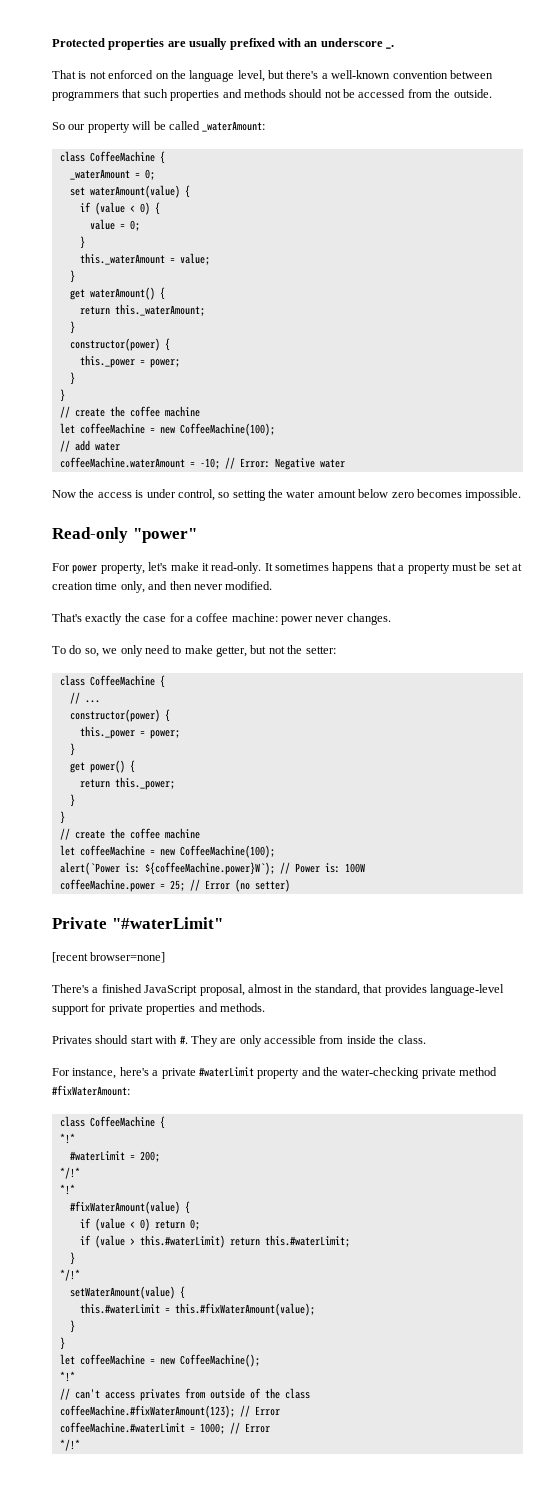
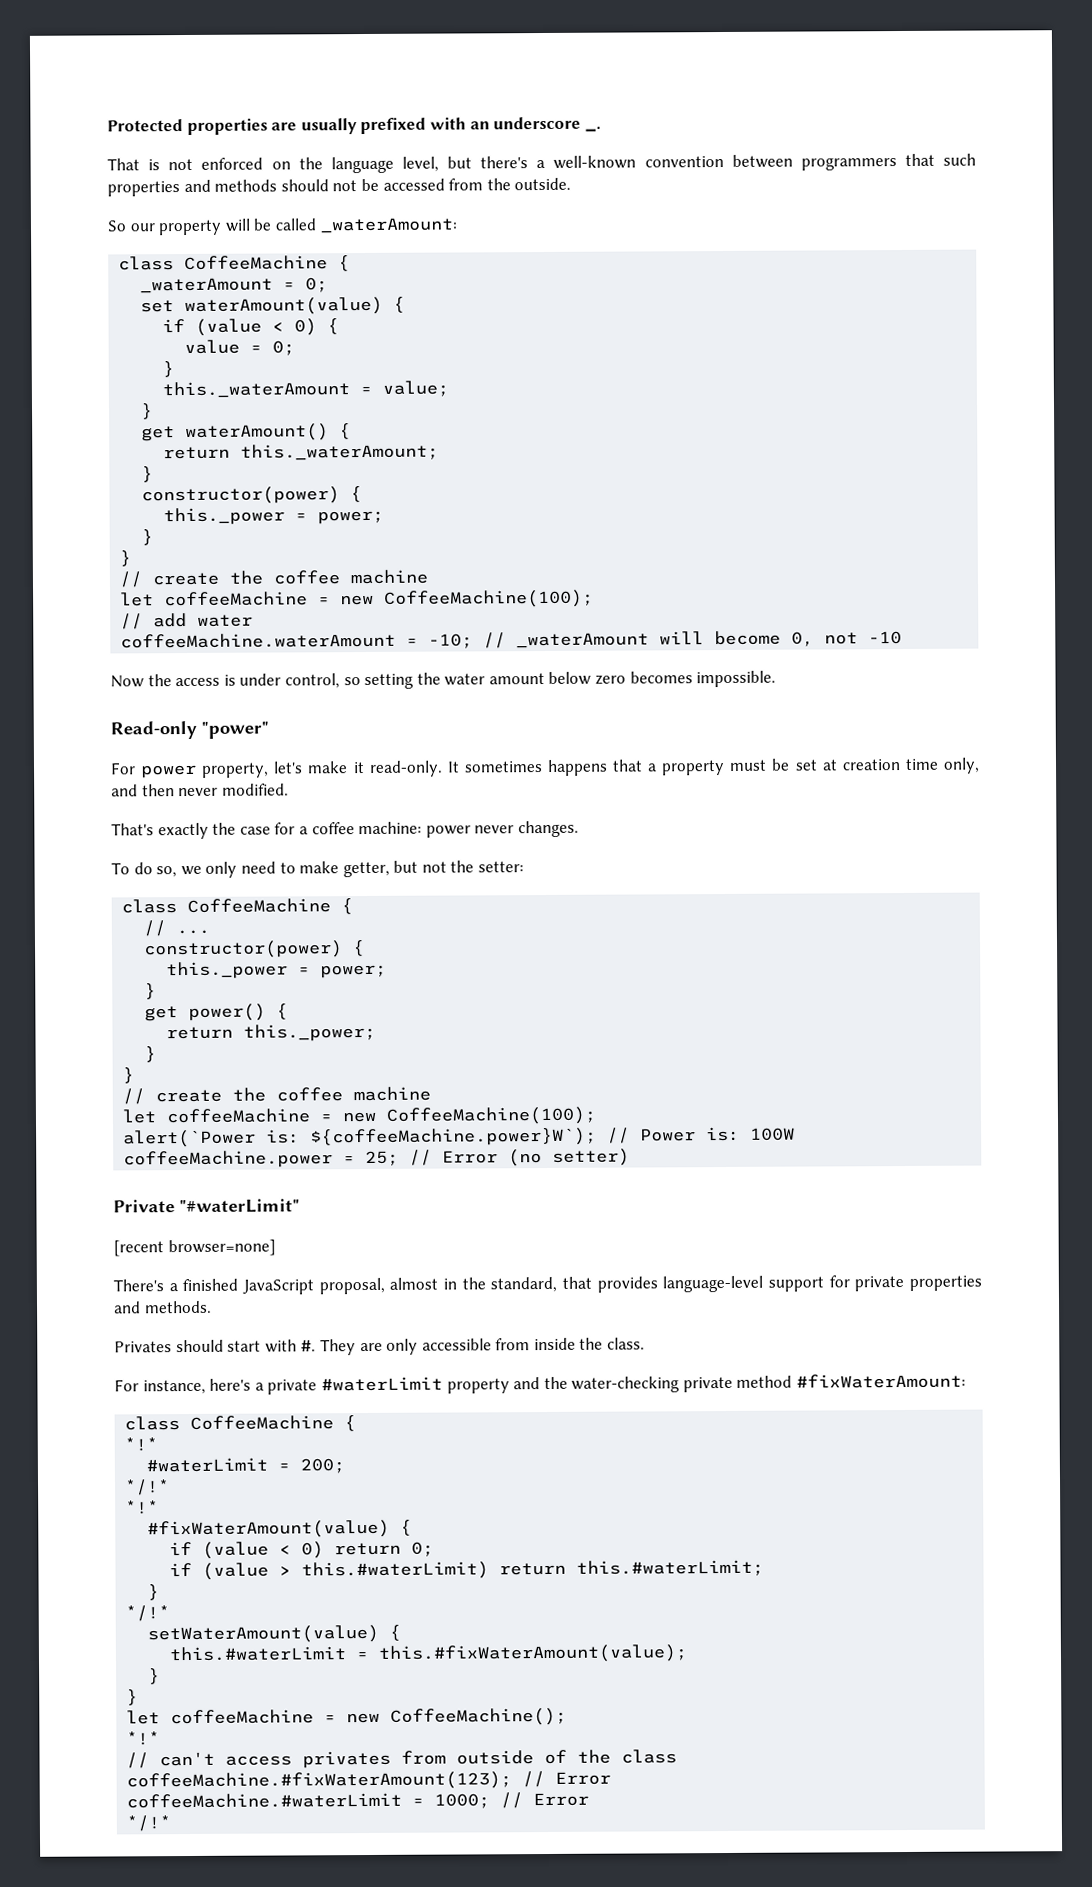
[239,458,345,470] Error: Negative water -> [516,630,903,649] _waterAmount will become 0, not -10

